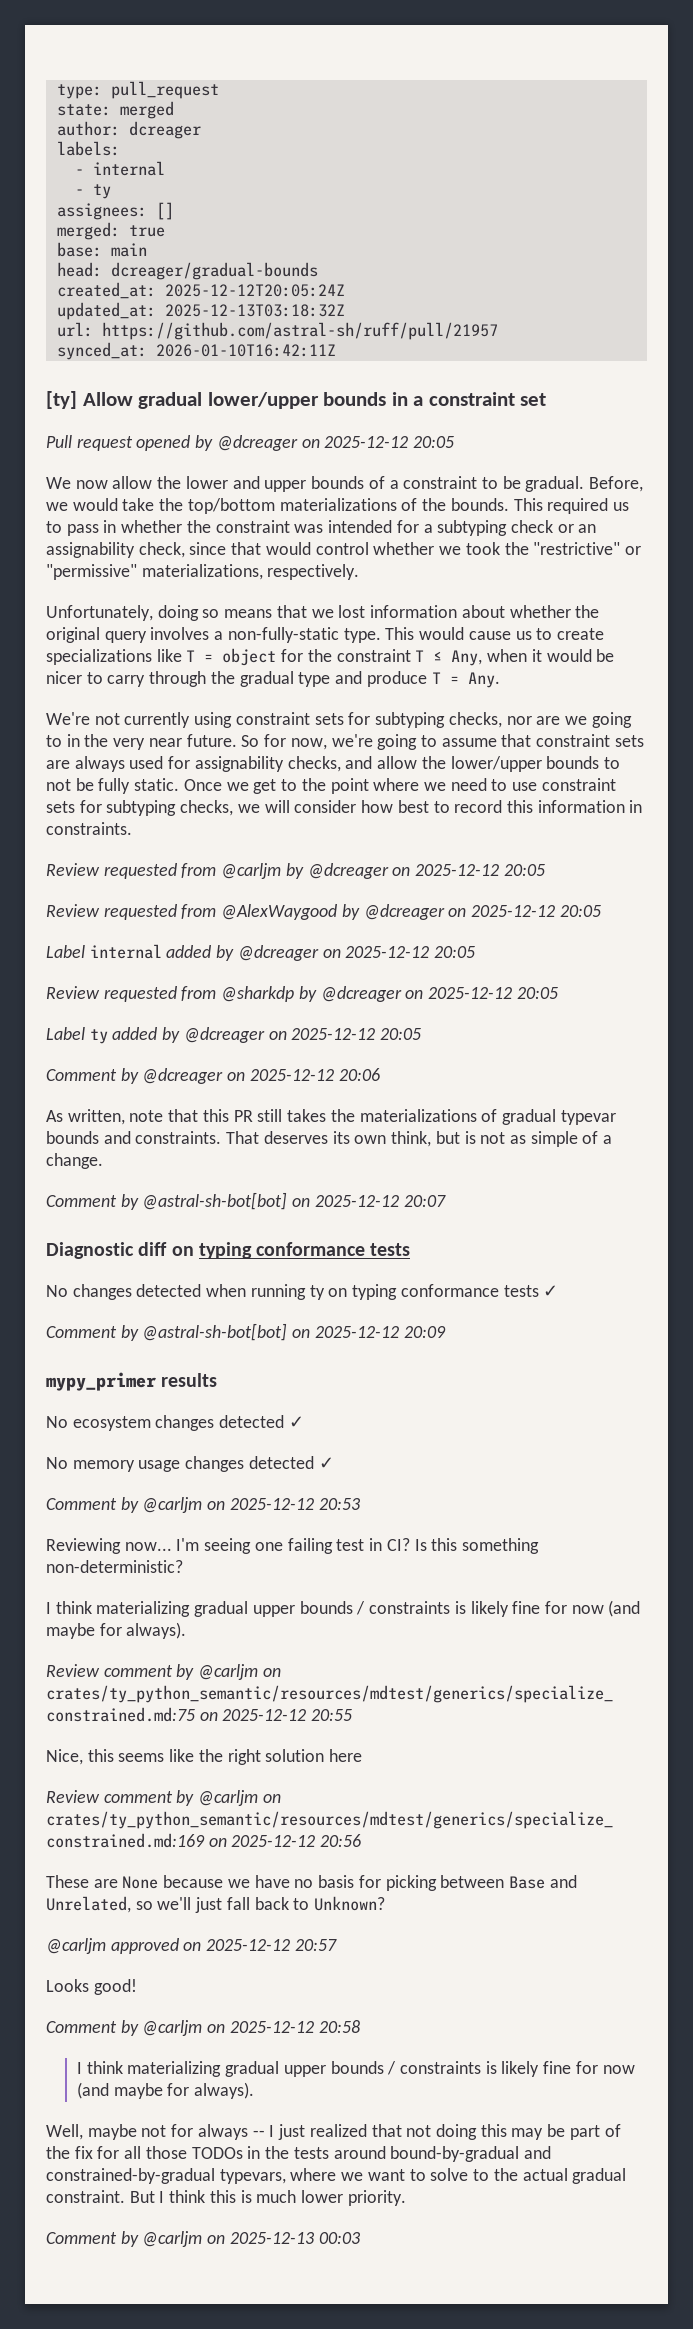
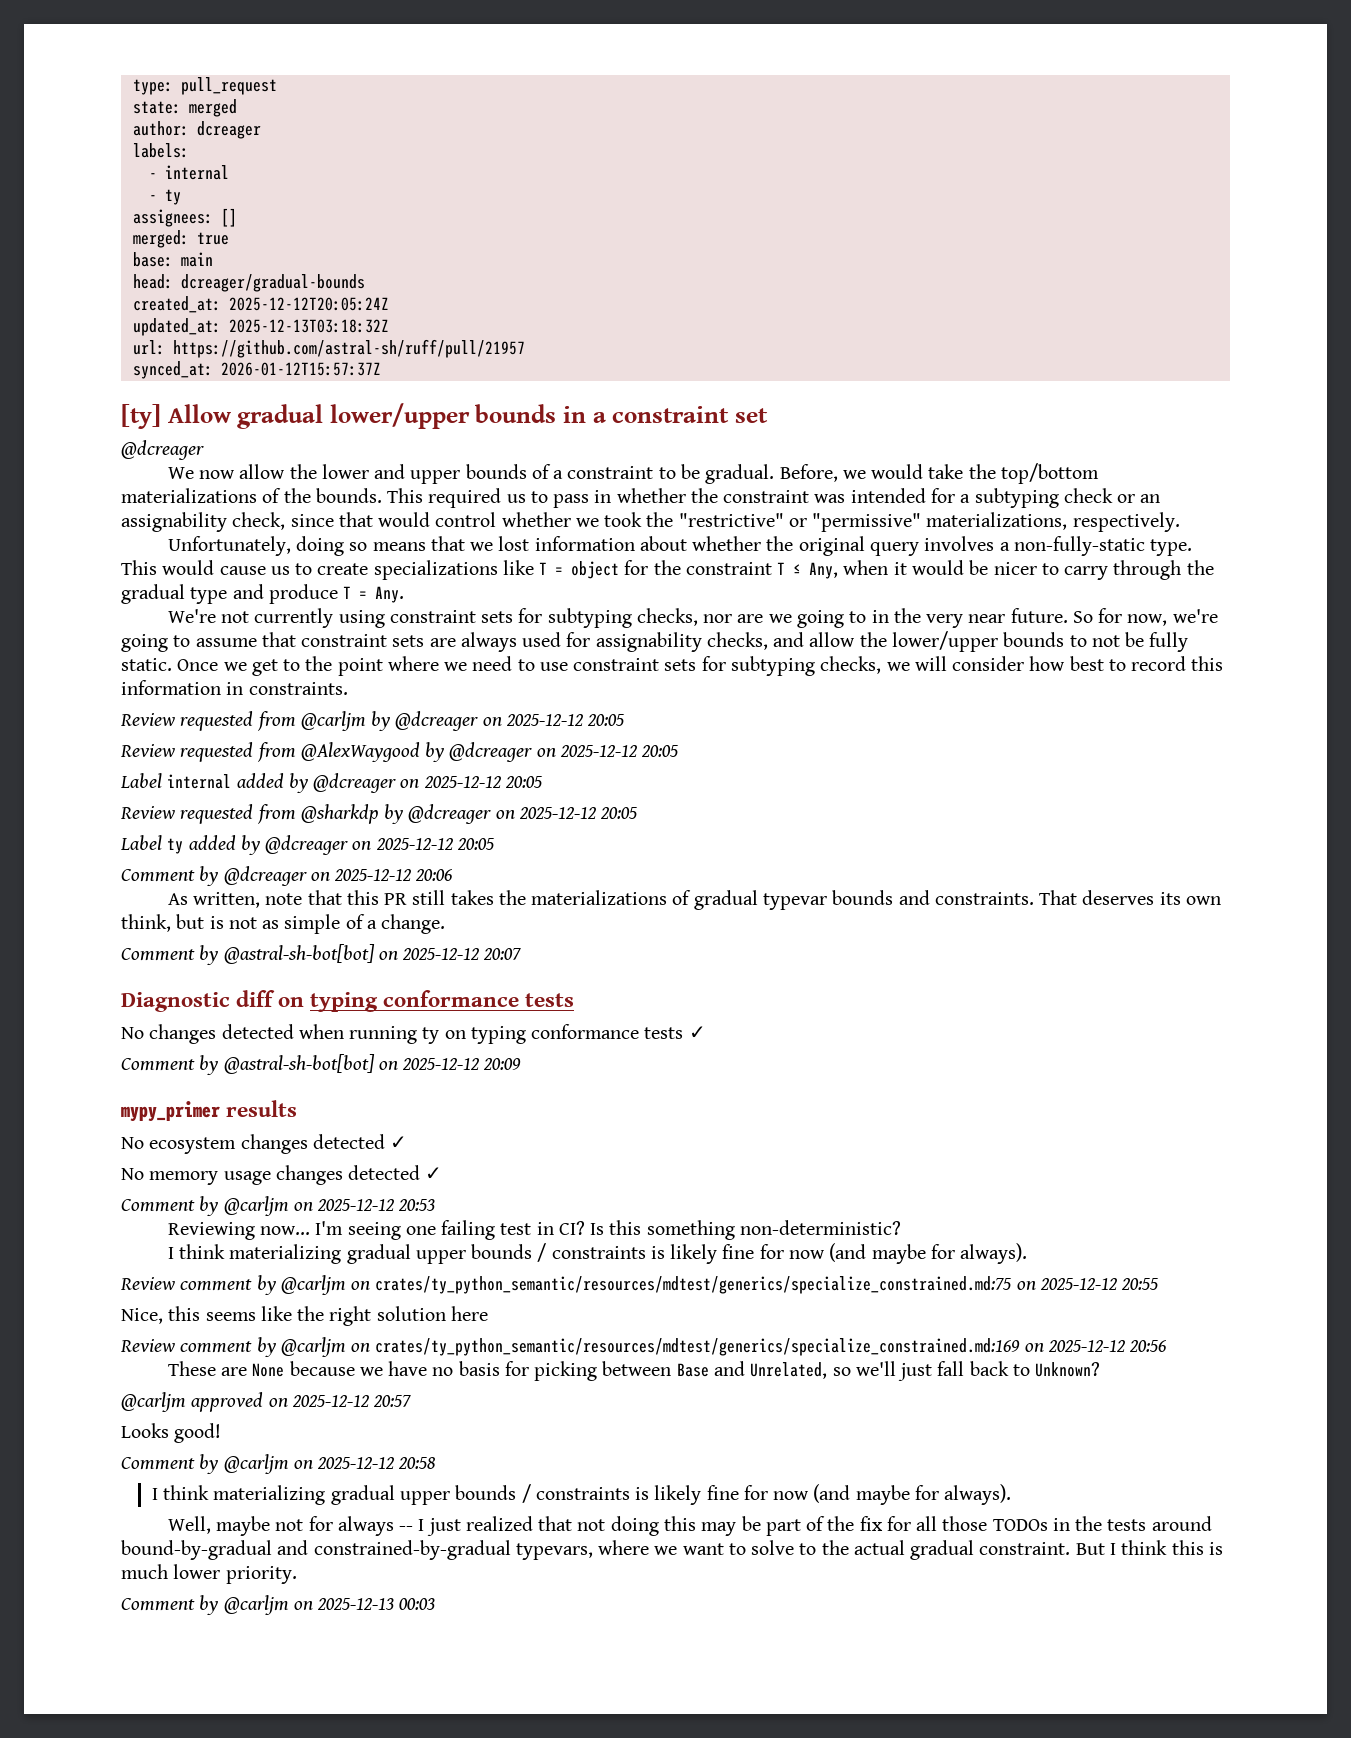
[155,344,336,357] 2026-01-10T16:42:11Z -> [220,362,381,376] 2026-01-12T15:57:37Z
[46,435,455,451] Pull request opened by @dcreager on 2025-12-12 20:05 -> [121,440,204,460] @dcreager

